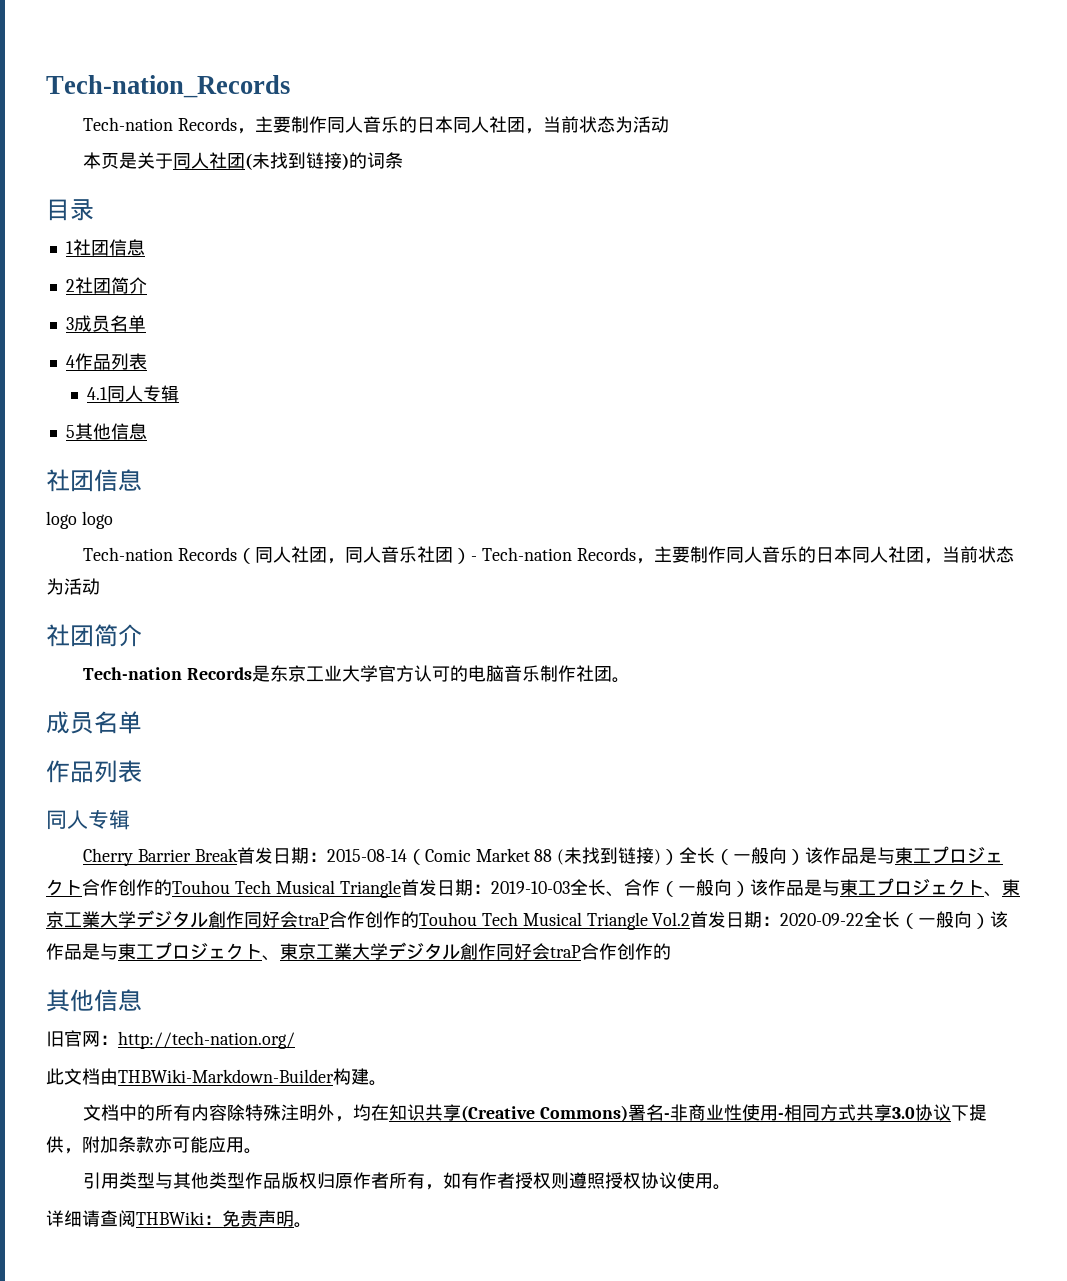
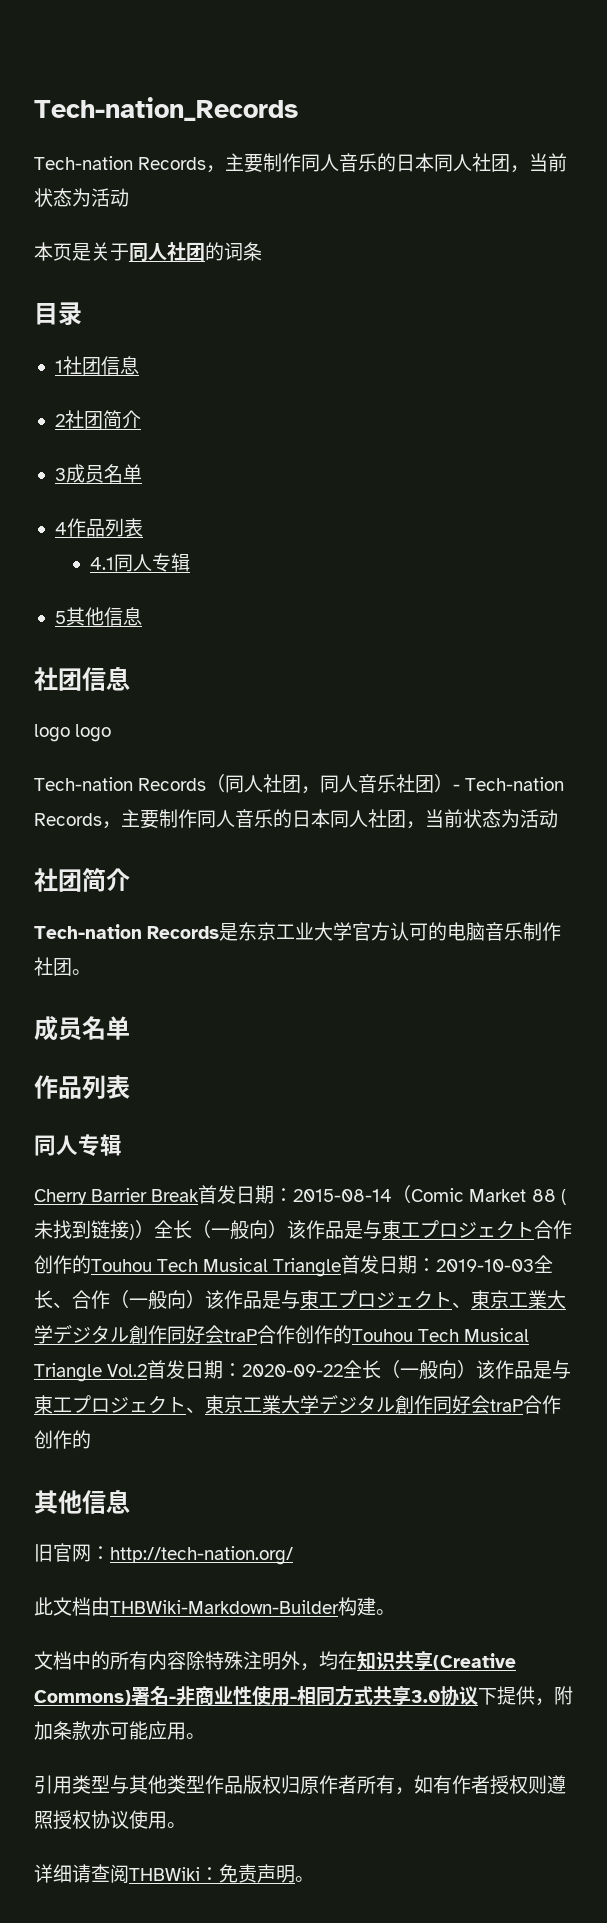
[245,152,350,170] (未找到链接) -> (205, 251) none

